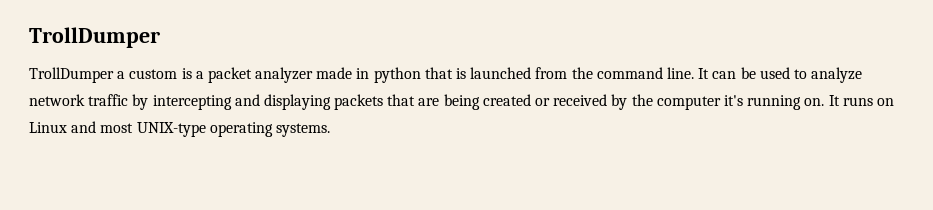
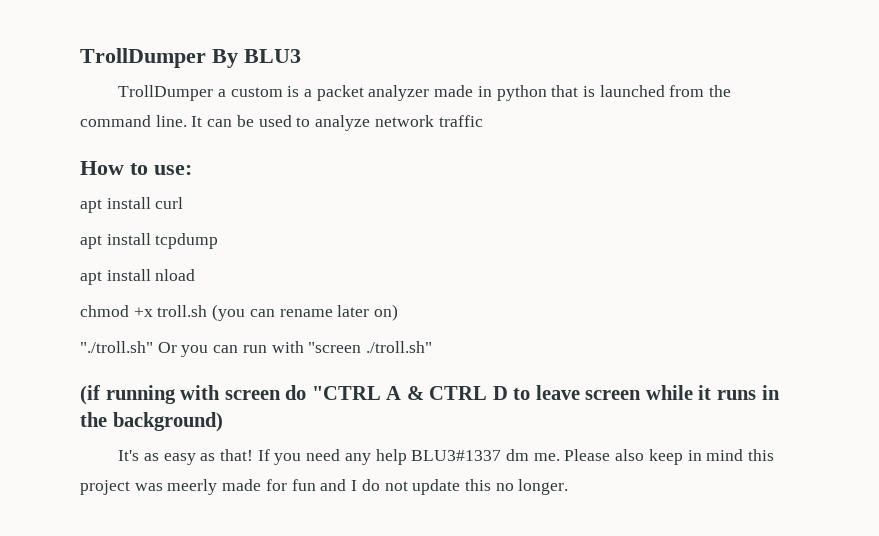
[29,27,160,48] TrollDumper -> [80,48,301,68] TrollDumper By BLU3
[132,94,894,110] [29,121,330,137] by intercepting and displaying packets that are being created or received by the computer it's running on. It runs on Linux and most UNIX-type operating systems. -> [80,161,192,175] [80,197,184,213] [80,233,219,249] [80,269,196,285] [80,304,399,321] [80,341,433,357] [80,385,780,405] [80,412,223,432] [118,449,775,465] [80,479,569,495] // How to use: // apt install curl // apt install tcpdump // apt install nload // chmod +x troll.sh (you can rename later on) // "./troll.sh" Or you can run with "screen ./troll.sh" // (if running with screen do "CTRL A & CTRL D to leave screen while it runs in the background) // It's as easy as that! If you need any help BLU3#1337 dm me. Please also keep in mind this project was meerly made for fun and I do not update this no longer.

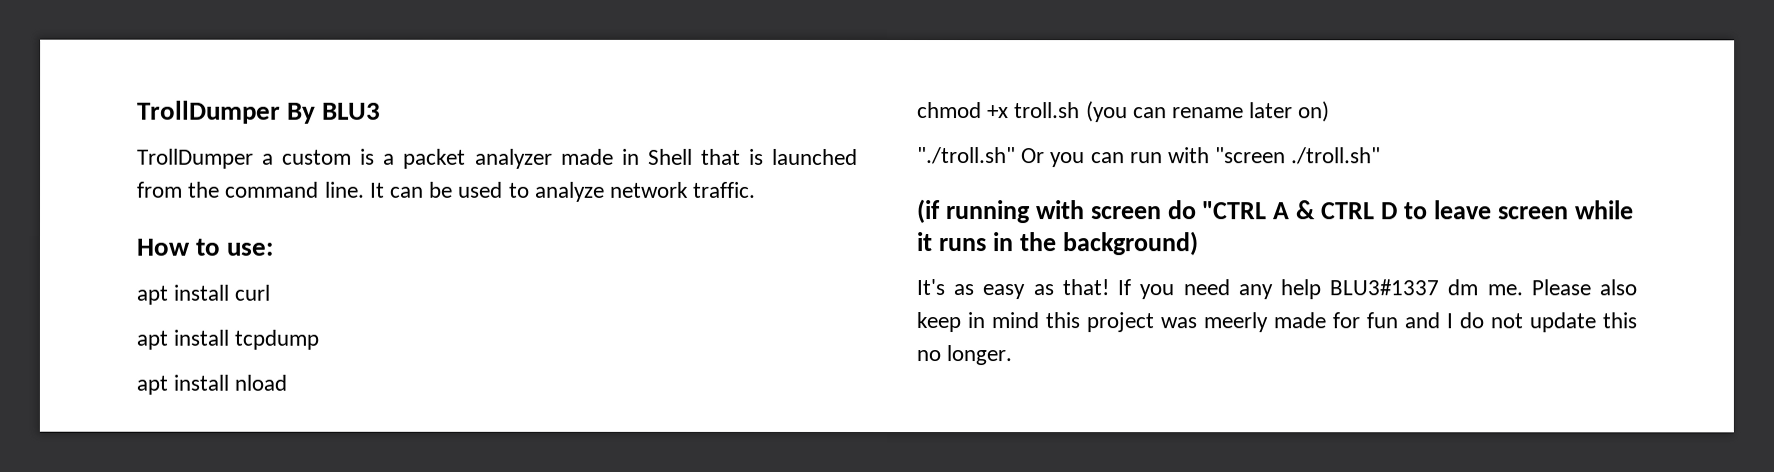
[496,85,547,101] python -> [647,148,693,165] Shell
[438,115,483,127] traffic -> [693,181,757,198] traffic.

